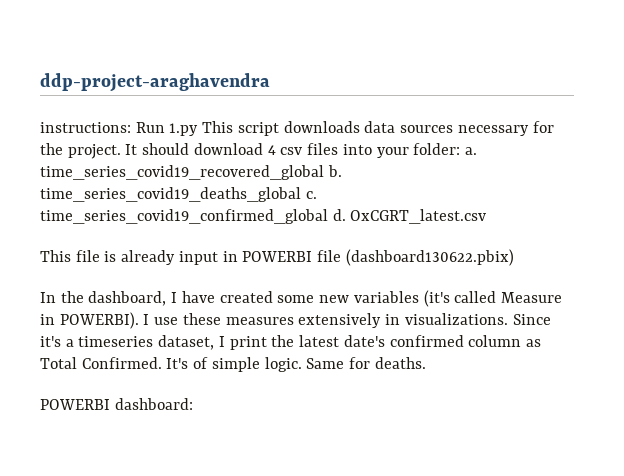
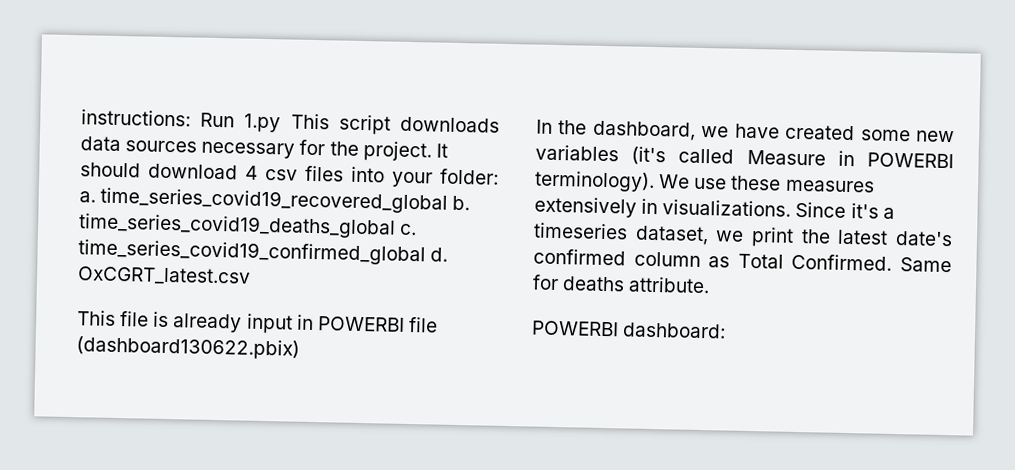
[40,73,270,92] ddp-project-araghavendra // -> (81, 118) none
[171,292,178,303] I -> [701,125,730,138] we
[59,312,150,329] POWERBI). I -> [867,152,954,169] [534,170,691,193] POWERBI terminology). We
[218,336,225,347] I -> [715,230,745,242] we
[166,357,426,372] It's of simple logic. Same for deaths. -> [900,257,952,273] [532,274,711,294] Same for deaths attribute.

